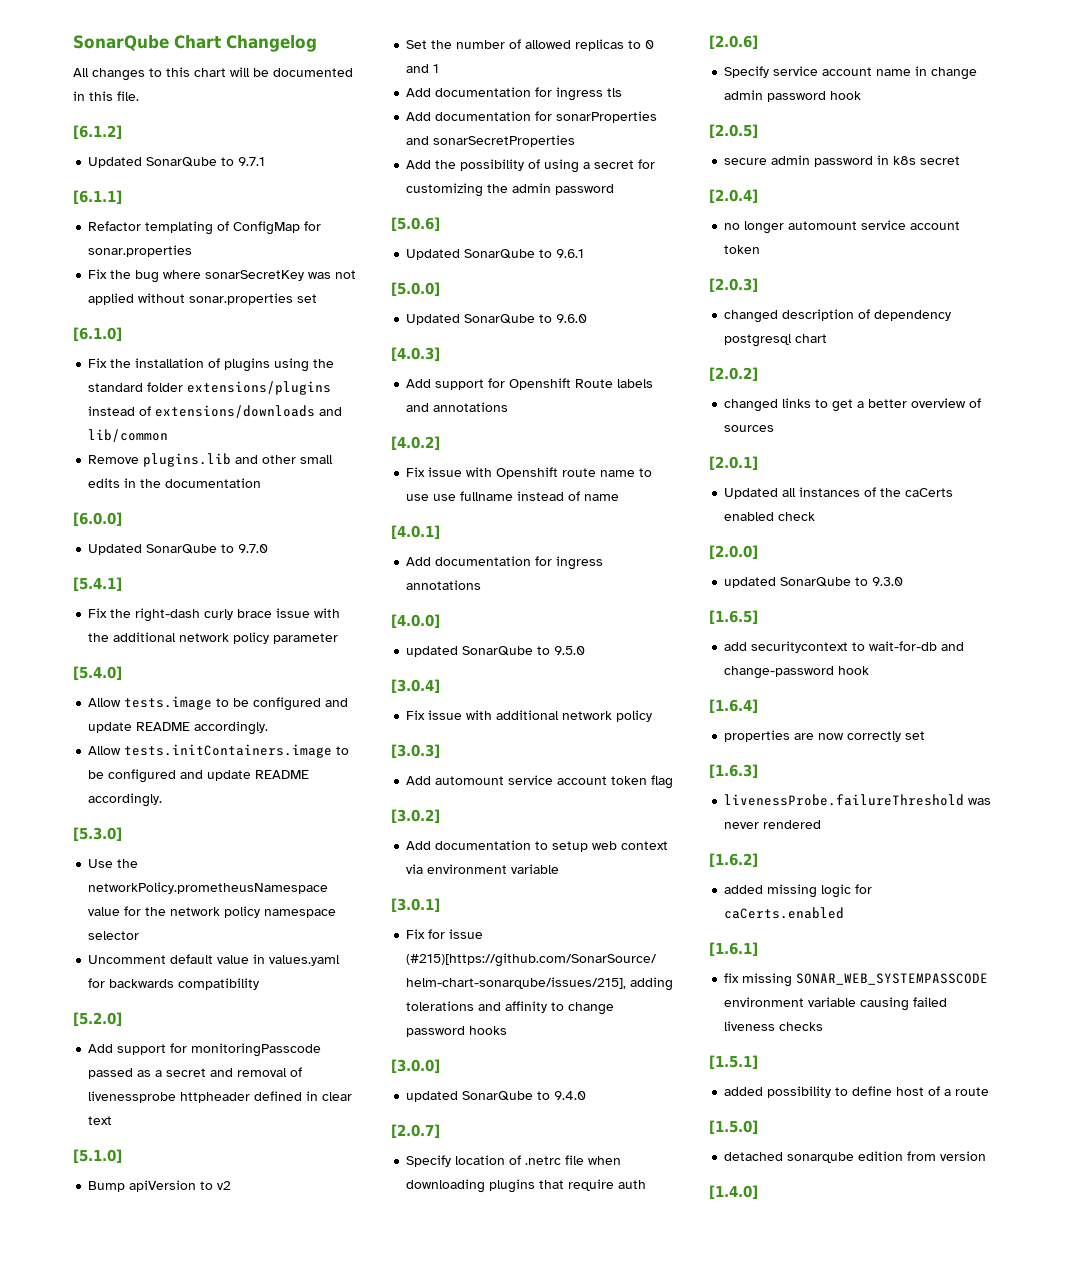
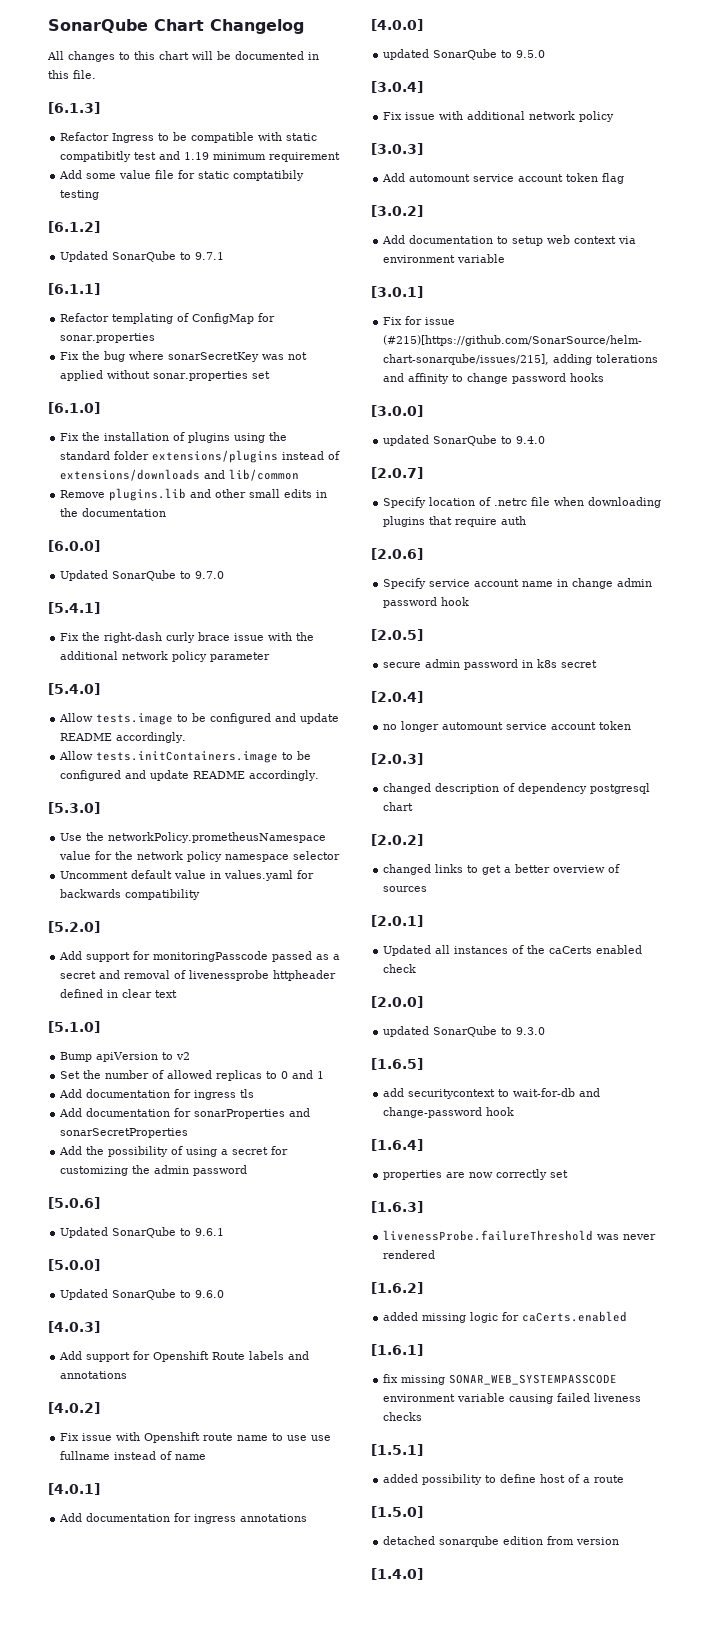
(139, 96) none -> [48,102,100,114] [60,132,318,143] [60,151,341,162] [59,170,305,181] [60,190,100,200] // [6.1.3] // Refactor Ingress to be compatible with static compatibitly test and 1.19 minimum requirement // Add some value file for static comptatibily testing

